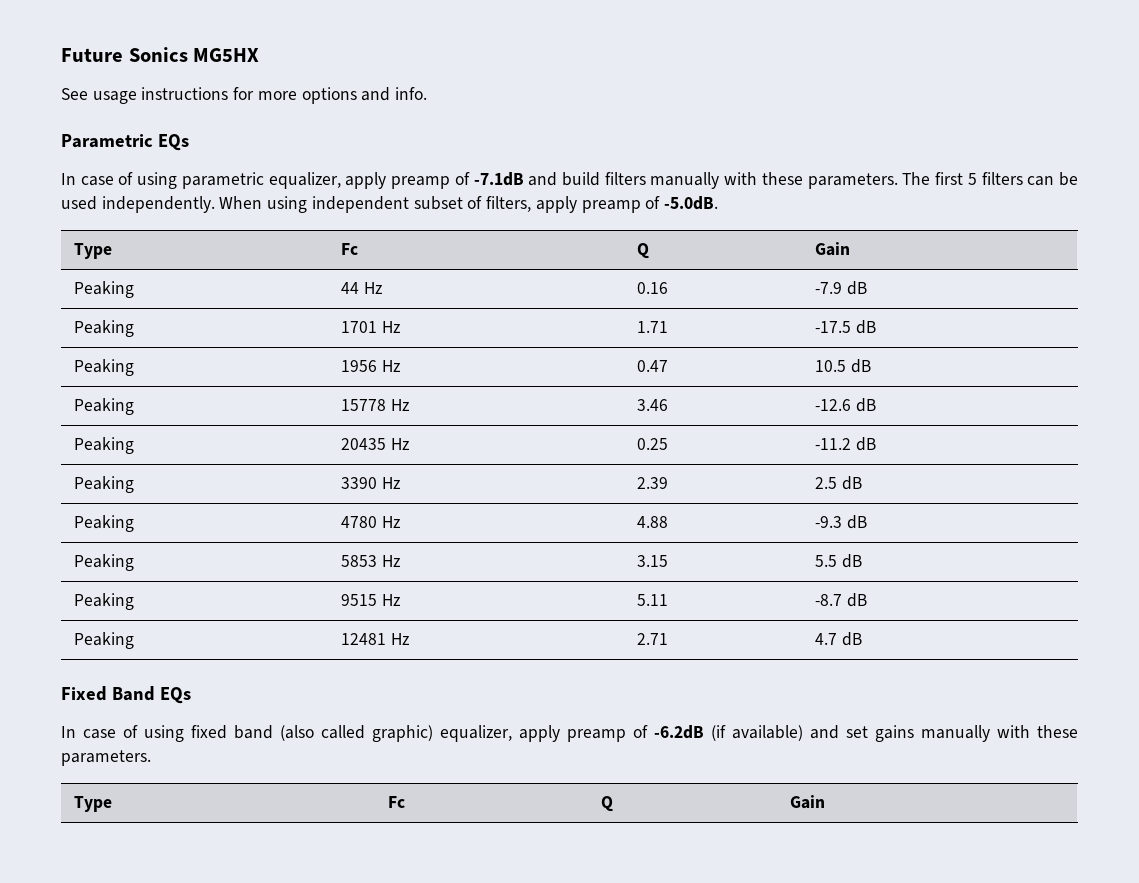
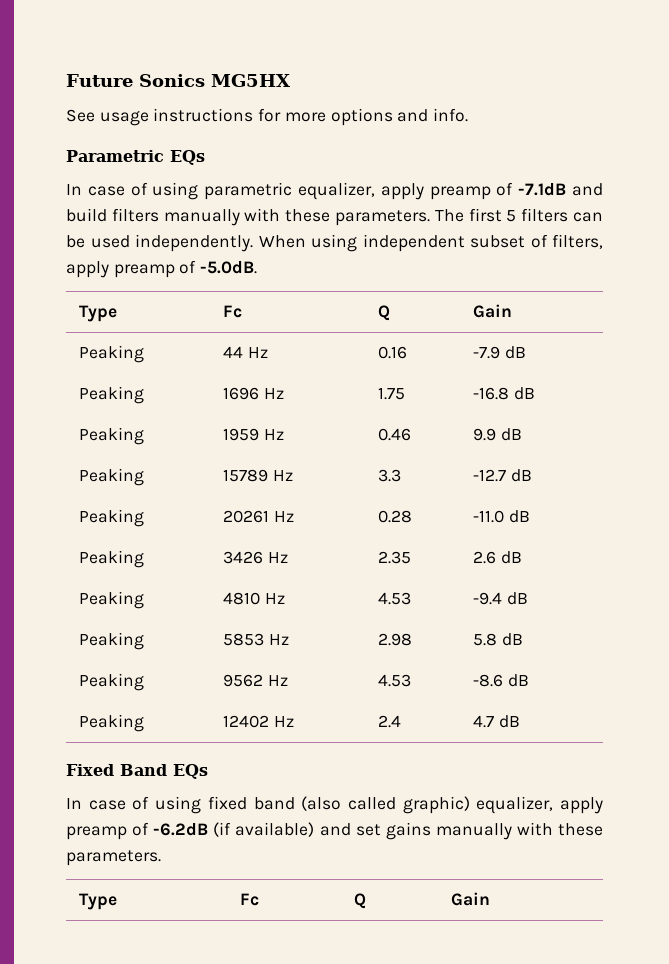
[341,321,400,333] [637,321,669,333] [815,320,876,334] [74,359,135,376] [341,360,400,372] [637,360,669,372] [815,359,871,373] [74,398,135,415] [341,399,409,411] [637,399,669,411] [815,398,876,412] [74,437,135,454] [341,438,409,450] [637,438,669,450] [815,437,876,451] [74,476,135,493] [341,477,400,489] [637,477,669,489] [815,476,862,490] [74,515,135,532] [341,516,400,528] [637,516,669,528] [815,516,843,528] 1701 Hz | 1.71 | -17.5 dB // Peaking | 1956 Hz | 0.47 | 10.5 dB // Peaking | 15778 Hz | 3.46 | -12.6 dB // Peaking | 20435 Hz | 0.25 | -11.2 dB // Peaking | 3390 Hz | 2.39 | 2.5 dB // Peaking | 4780 Hz | 4.88 | -9.3 -> [222,387,284,400] [377,387,405,400] [472,387,535,400] [78,427,144,445] [222,428,284,441] [377,428,411,441] [472,428,522,441] [78,468,144,486] [222,469,293,482] [377,469,401,482] [472,469,532,482] [78,509,144,527] [222,510,294,523] [377,510,412,523] [472,510,530,523] [78,550,144,568] [222,551,288,564] [377,551,411,564] [472,551,522,564] [78,591,144,609] [222,592,285,605] [377,592,411,605] [472,592,502,605] 1696 Hz | 1.75 | -16.8 dB // Peaking | 1959 Hz | 0.46 | 9.9 dB // Peaking | 15789 Hz | 3.3 | -12.7 dB // Peaking | 20261 Hz | 0.28 | -11.0 dB // Peaking | 3426 Hz | 2.35 | 2.6 dB // Peaking | 4810 Hz | 4.53 | -9.4
[637,555,669,567] [815,554,862,568] [74,593,135,610] [341,594,400,606] [637,594,669,606] [815,593,867,607] [74,632,135,649] [341,633,409,645] [637,633,669,645] 3.15 | 5.5 dB // Peaking | 9515 Hz | 5.11 | -8.7 dB // Peaking | 12481 Hz | 2.71 -> [377,633,412,646] [472,633,523,646] [78,673,144,691] [222,674,288,687] [377,674,411,687] [472,674,529,687] [78,714,144,732] [222,715,294,728] [377,715,401,728] 2.98 | 5.8 dB // Peaking | 9562 Hz | 4.53 | -8.6 dB // Peaking | 12402 Hz | 2.4

